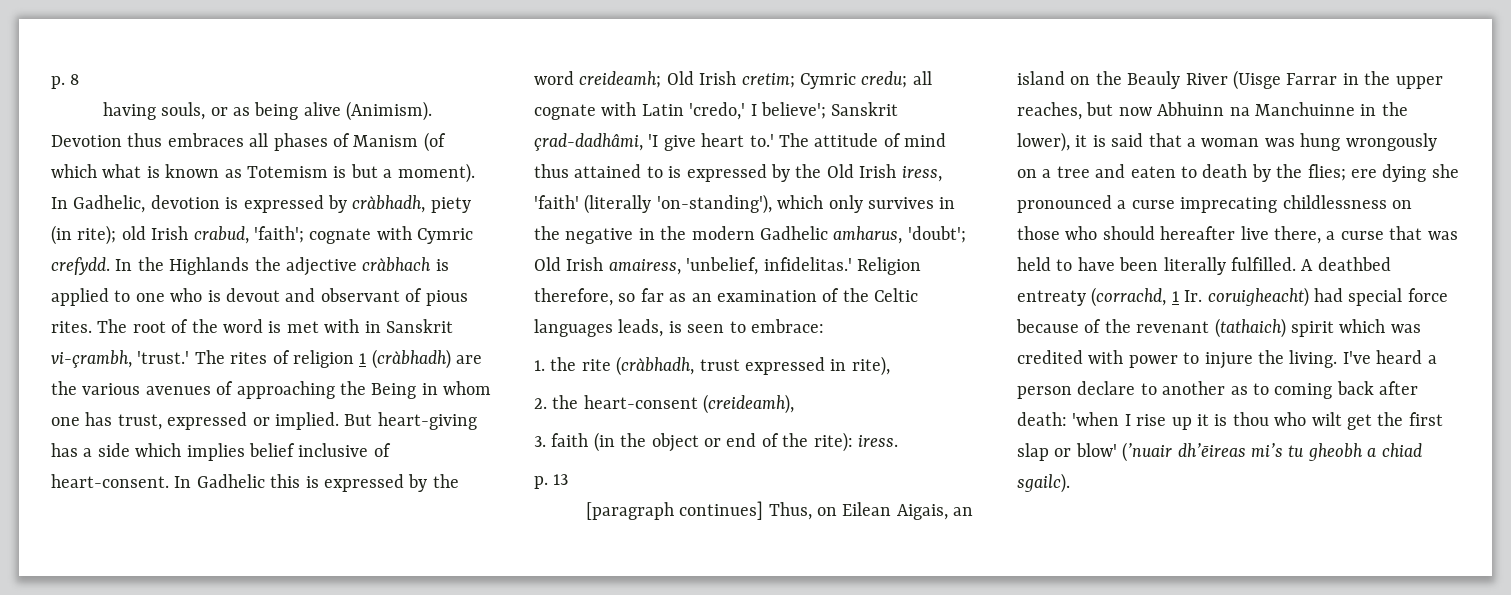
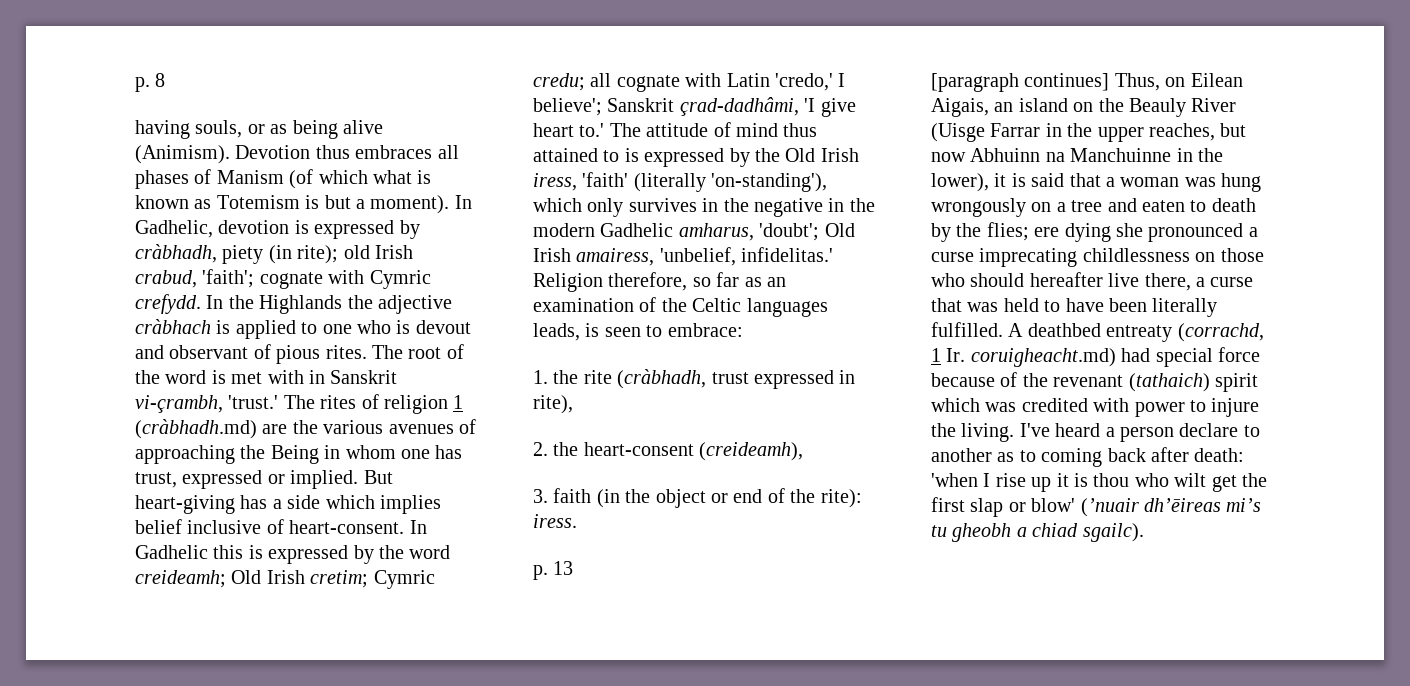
[371,349,451,369] (cràbhadh) -> [135,419,257,439] (cràbhadh.md)
[1207,287,1309,307] coruigheacht) -> [970,348,1116,367] coruigheacht.md)

